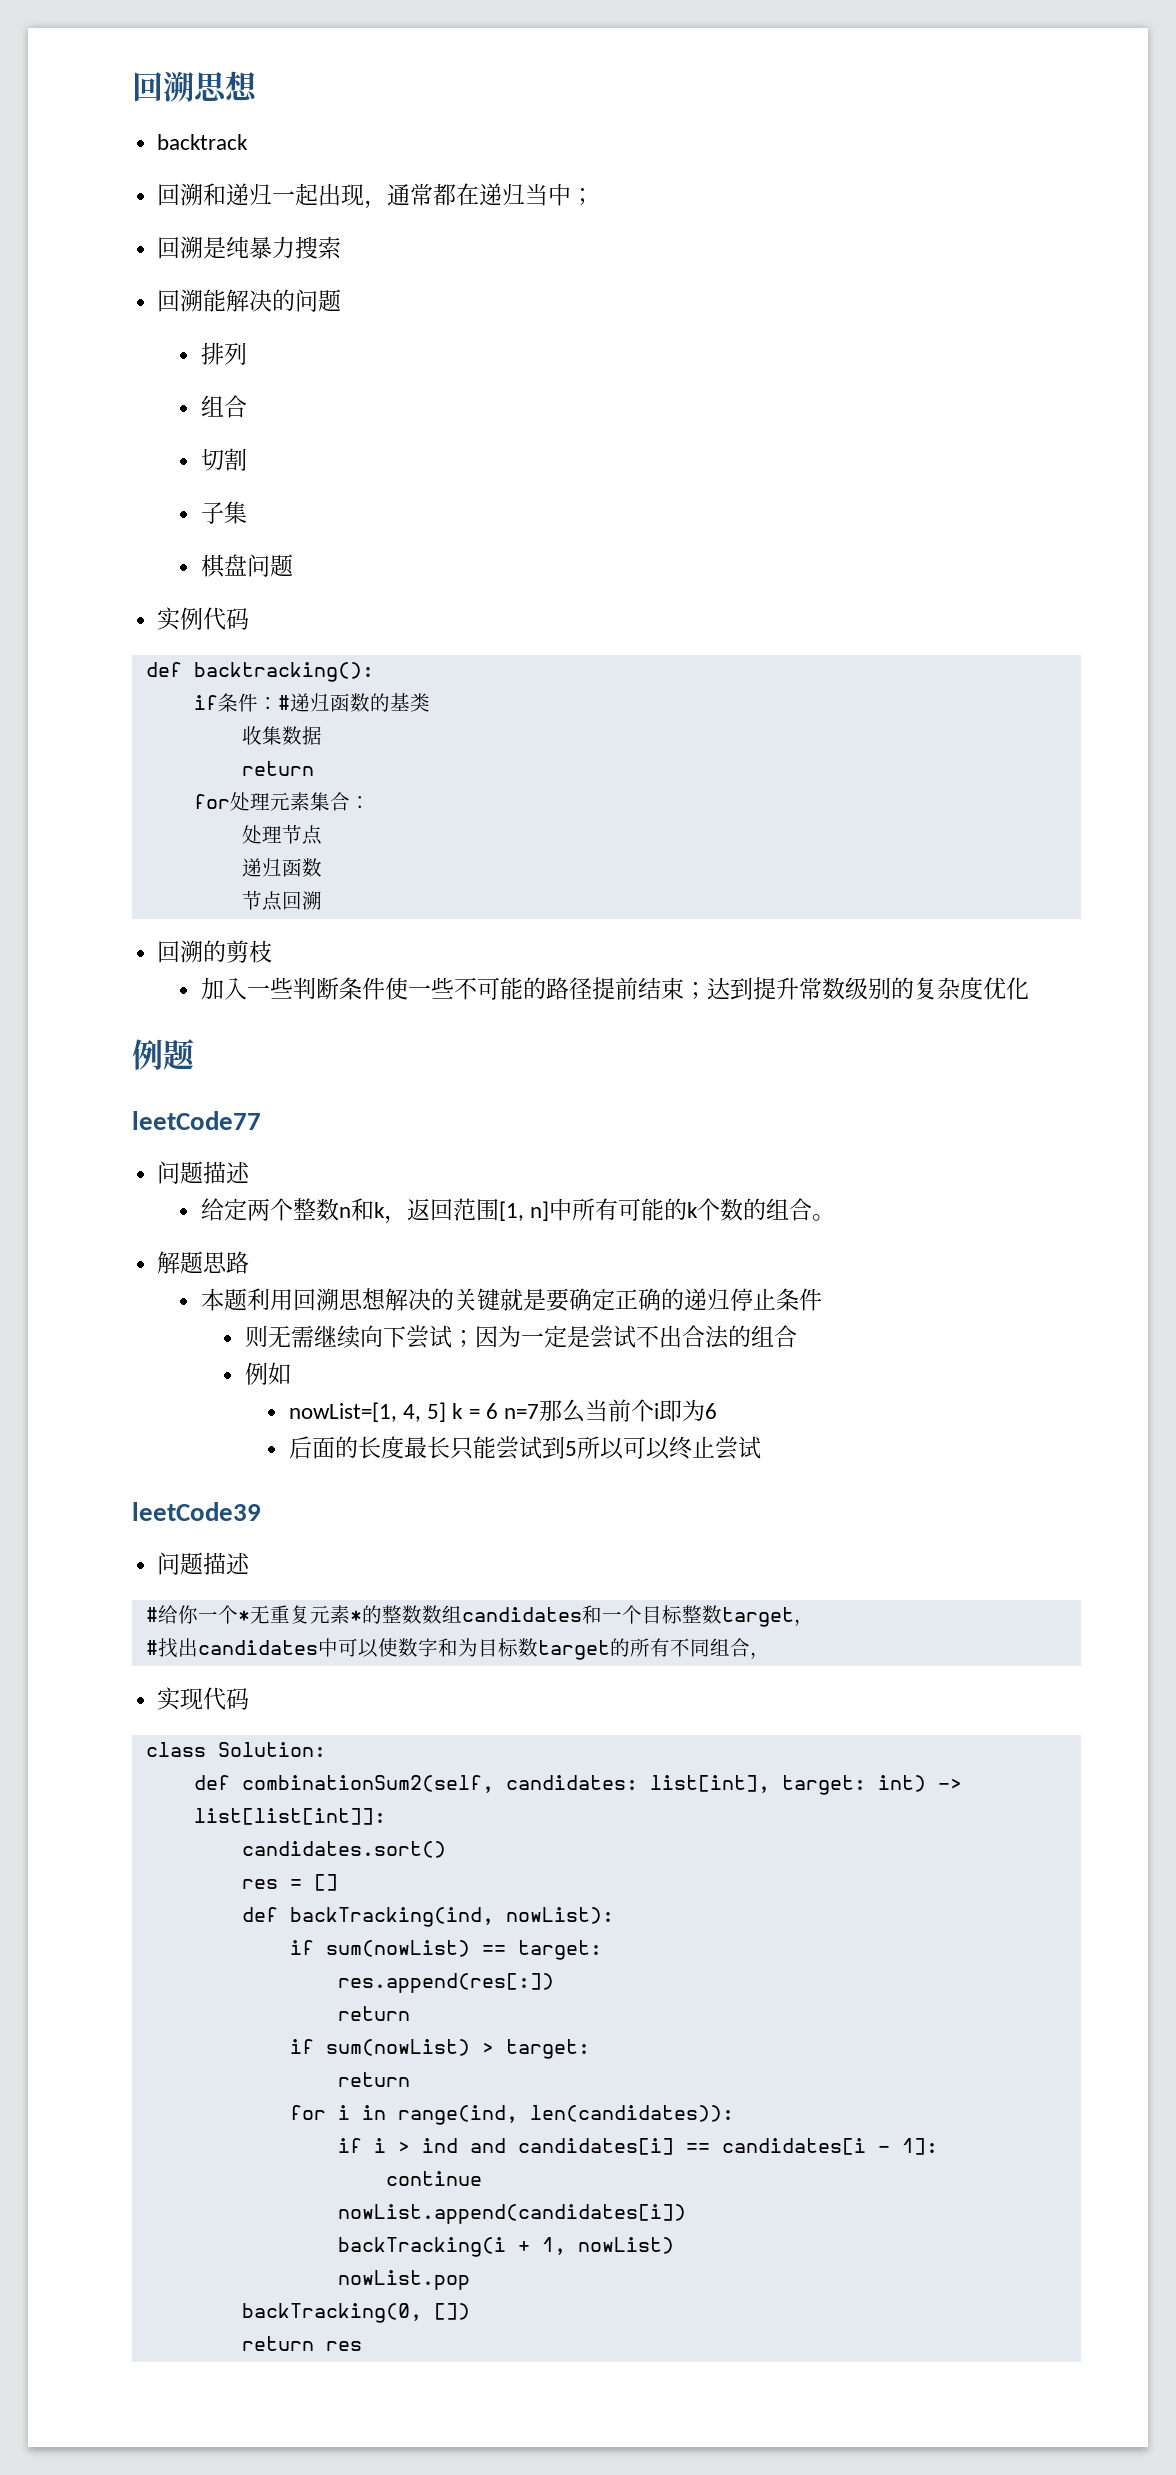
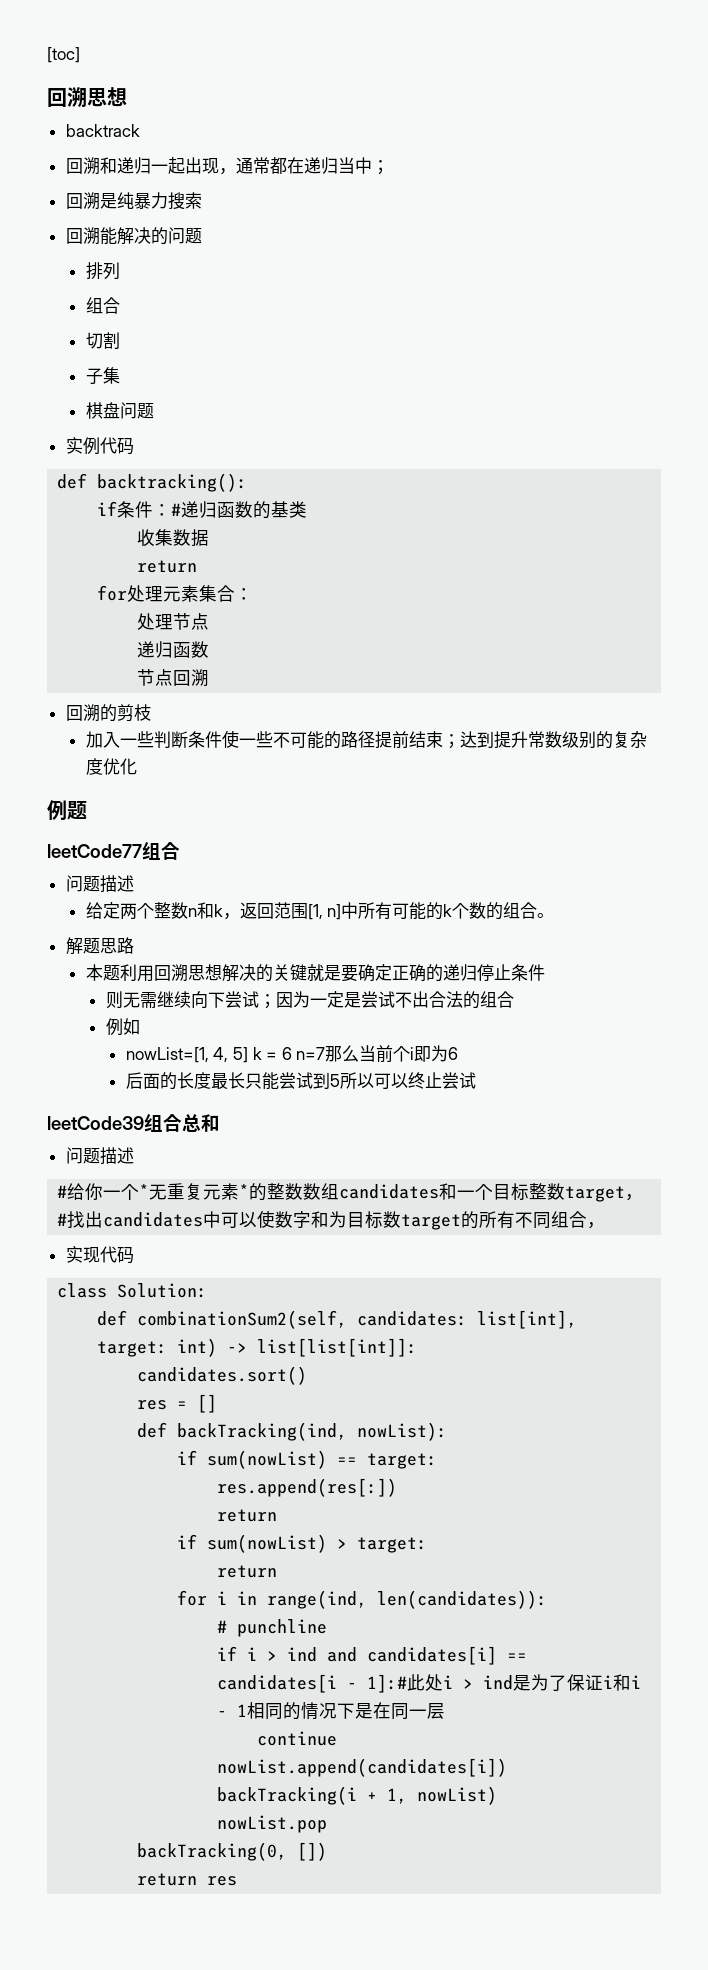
(132, 87) none -> [47,47,80,63] [toc] //
(261, 1120) none -> [142,842,180,860] 组合
(261, 1511) none -> [144,1114,220,1132] 组合总和
(734, 2113) none -> [217,1619,328,1637] // # punchline
[901,2138,938,2155] 1]: -> [367,1674,642,1693] [217,1702,446,1720] 1]:#此处i > ind是为了保证i和i - 1相同的情况下是在同一层

